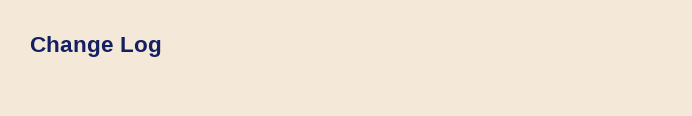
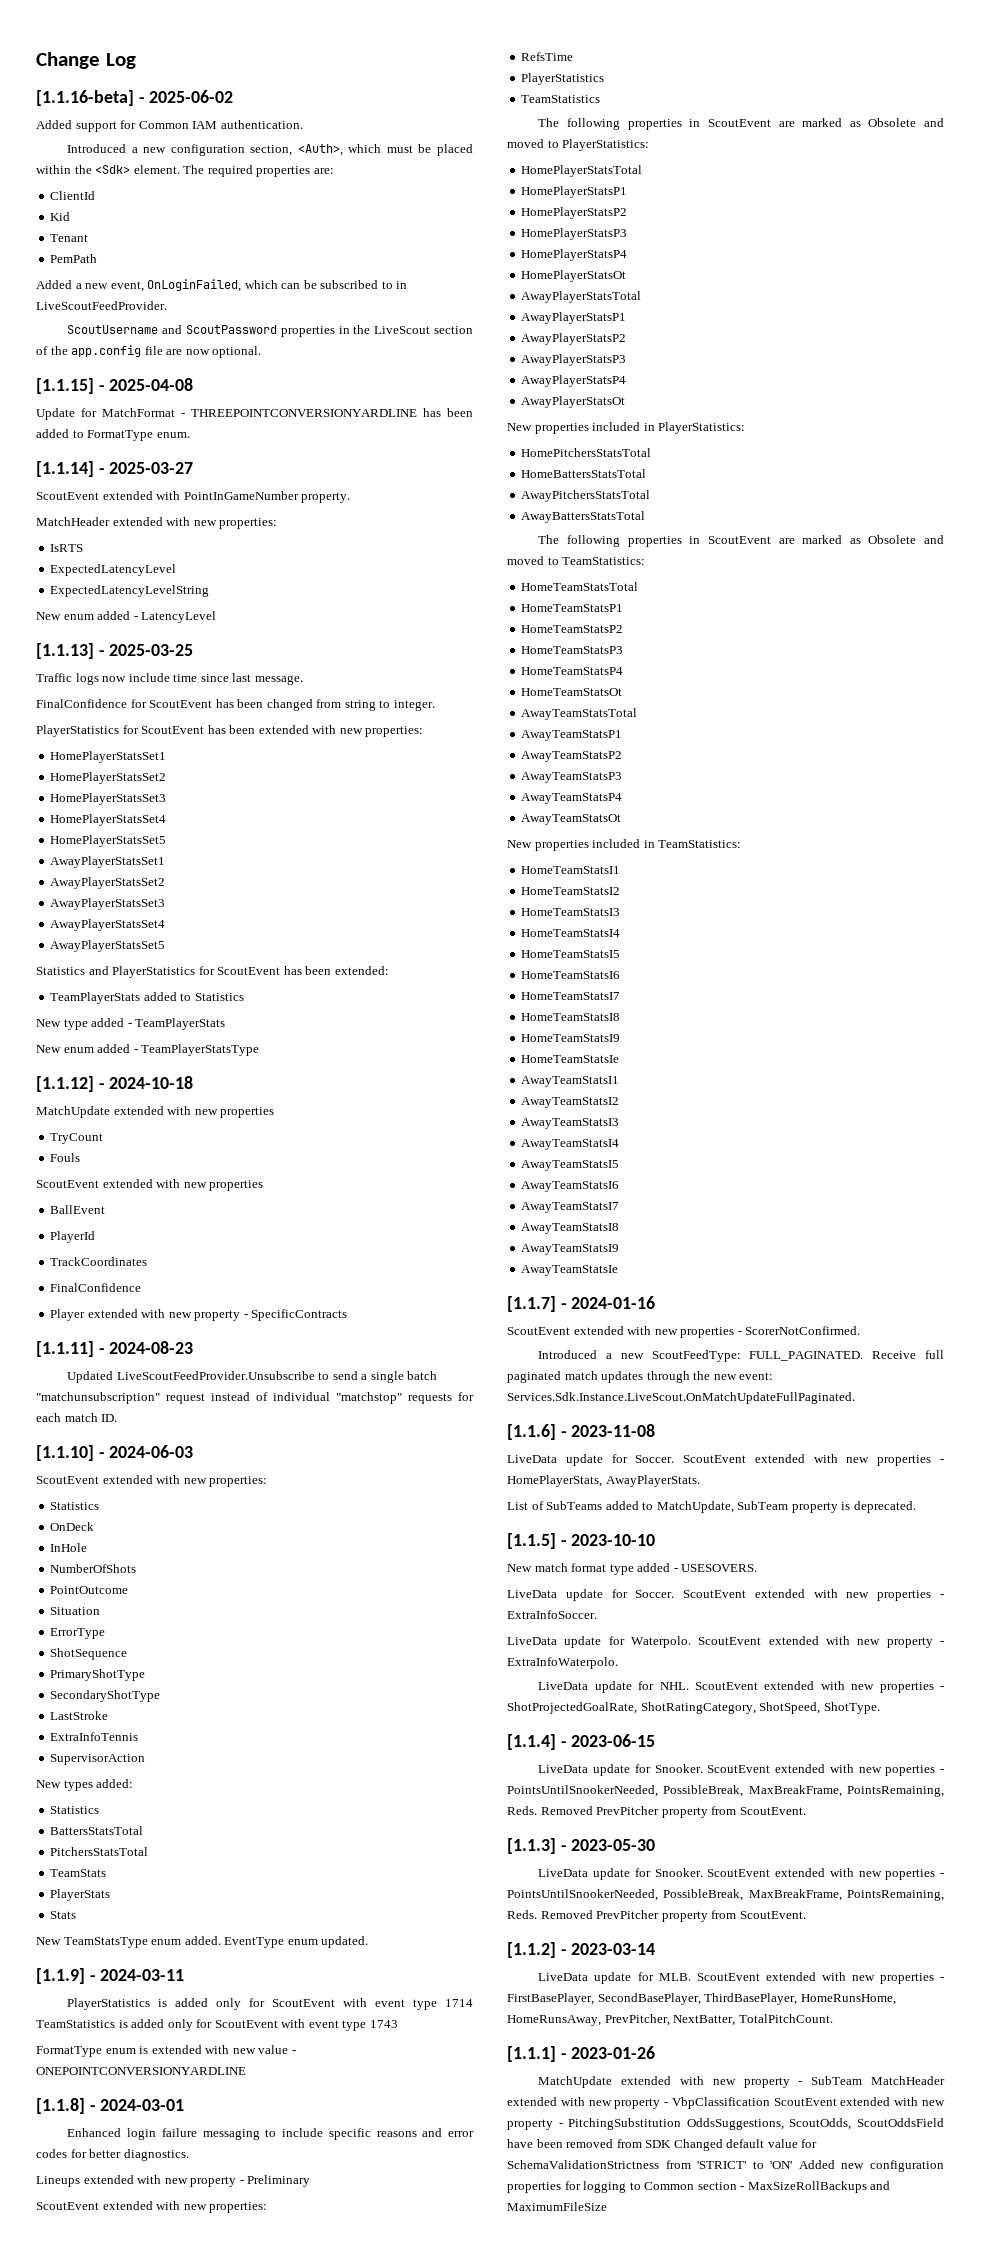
(163, 47) none -> [36,90,234,106] [36,120,303,132] [67,144,474,156] [36,165,334,177] [50,191,96,200] [50,212,71,221] [50,234,89,242] [50,254,98,263] [36,279,408,292] [36,301,167,310] [67,325,473,337] [36,345,262,358] [36,378,194,394] [36,408,473,420] [36,429,190,441] [36,461,194,477] [36,491,351,503] [36,517,278,529] [50,544,84,552] [50,564,177,576] [50,585,210,597] [36,611,217,623] [36,643,194,659] [36,673,303,685] [36,699,435,711] [36,725,424,737] [50,751,167,763] [50,772,167,784] [50,793,167,805] [50,814,167,826] [50,835,167,847] [50,856,166,868] [50,877,166,889] [50,898,166,910] [50,919,166,931] [50,940,166,952] [36,966,389,978] [50,992,244,1004] [36,1018,226,1030] [36,1044,260,1056] [36,1076,194,1092] [36,1106,275,1118] [50,1133,104,1144] [50,1153,81,1162] [36,1179,264,1191] [50,1205,106,1214] [50,1231,96,1243] [50,1257,148,1266] [50,1283,142,1292] [50,1309,348,1321] [36,1341,194,1357] [67,1371,438,1383] [36,1392,474,1404] [36,1413,118,1422] [36,1445,194,1461] [36,1475,268,1487] [50,1502,100,1510] [50,1522,95,1531] [50,1543,88,1552] [50,1564,137,1573] [50,1586,129,1594] [50,1607,101,1615] [50,1628,106,1639] [50,1648,128,1660] [50,1669,146,1681] [50,1690,161,1702] [50,1711,109,1720] [50,1732,139,1741] [50,1754,146,1765] [36,1779,134,1791] [50,1806,100,1814] [50,1826,144,1835] [50,1847,149,1856] [50,1869,107,1877] [50,1889,111,1901] [50,1911,77,1919] [36,1936,369,1948] [36,1968,185,1984] [67,1998,473,2010] [36,2019,398,2031] [36,2045,296,2057] [36,2067,246,2075] [36,2098,185,2114] [67,2128,475,2140] [36,2149,189,2161] [36,2175,311,2187] [36,2201,268,2213] [521,52,574,61] [521,73,605,85] [521,95,601,103] [538,118,944,130] [507,139,650,151] [521,165,643,177] [521,186,628,198] [521,207,628,219] [521,228,628,240] [521,249,628,261] [521,270,627,282] [521,291,642,303] [521,312,627,324] [521,333,627,345] [521,354,627,366] [521,375,627,387] [521,396,626,408] [507,422,746,434] [521,448,652,457] [521,469,647,478] [521,490,651,502] [521,511,646,523] [538,535,944,547] [507,556,646,565] [521,582,639,591] [521,604,624,612] [521,625,624,633] [521,646,624,654] [521,667,624,675] [521,688,623,696] [521,708,638,720] [521,730,623,741] [521,751,623,762] [521,772,623,783] [521,793,623,804] [521,814,622,825] [507,839,742,851] [521,866,621,874] [521,887,621,895] [521,908,621,916] [521,929,621,937] [521,950,621,958] [521,971,621,979] [521,992,621,1000] [521,1013,621,1021] [521,1034,621,1042] [521,1055,620,1063] [521,1076,620,1087] [521,1097,620,1108] [521,1118,620,1129] [521,1139,620,1150] [521,1160,620,1171] [521,1181,620,1192] [521,1202,620,1213] [521,1223,620,1234] [521,1244,620,1255] [521,1265,619,1276] [507,1296,656,1312] [507,1326,861,1338] [538,1350,944,1362] [507,1371,774,1383] [507,1392,855,1404] [507,1424,656,1440] [507,1454,944,1466] [507,1475,700,1487] [507,1501,916,1513] [507,1533,656,1549] [507,1563,758,1575] [507,1589,944,1601] [507,1610,597,1619] [507,1636,944,1648] [507,1657,618,1669] [538,1681,945,1693] [507,1702,880,1714] [507,1734,656,1750] [538,1764,944,1776] [507,1785,944,1797] [507,1806,806,1818] [507,1838,656,1854] [538,1868,944,1880] [507,1889,944,1901] [507,1910,806,1922] [507,1942,656,1958] [538,1972,944,1984] [507,1993,896,2005] [507,2014,833,2026] [507,2046,656,2062] [538,2076,945,2088] [507,2097,945,2109] [507,2118,944,2130] [507,2139,818,2151] [507,2160,944,2172] [507,2181,891,2193] [507,2202,607,2211] // [1.1.16-beta] - 2025-06-02 // Added support for Common IAM authentication. // Introduced a new configuration section, <Auth>, which must be placed within the <Sdk> element. The required properties are: // ClientId // Kid // Tenant // PemPath // Added a new event, OnLoginFailed, which can be subscribed to in LiveScoutFeedProvider. // ScoutUsername and ScoutPassword properties in the LiveScout section of the app.config file are now optional. // [1.1.15] - 2025-04-08 // Update for MatchFormat - THREEPOINTCONVERSIONYARDLINE has been added to FormatType enum. // [1.1.14] - 2025-03-27 // ScoutEvent extended with PointInGameNumber property. // MatchHeader extended with new properties: // IsRTS // ExpectedLatencyLevel // ExpectedLatencyLevelString // New enum added - LatencyLevel // [1.1.13] - 2025-03-25 // Traffic logs now include time since last message. // FinalConfidence for ScoutEvent has been changed from string to integer. // PlayerStatistics for ScoutEvent has been extended with new properties: // HomePlayerStatsSet1 // HomePlayerStatsSet2 // HomePlayerStatsSet3 // HomePlayerStatsSet4 // HomePlayerStatsSet5 // AwayPlayerStatsSet1 // AwayPlayerStatsSet2 // AwayPlayerStatsSet3 // AwayPlayerStatsSet4 // AwayPlayerStatsSet5 // Statistics and PlayerStatistics for ScoutEvent has been extended: // TeamPlayerStats added to Statistics // New type added - TeamPlayerStats // New enum added - TeamPlayerStatsType // [1.1.12] - 2024-10-18 // MatchUpdate extended with new properties // TryCount // Fouls // ScoutEvent extended with new properties // BallEvent // PlayerId // TrackCoordinates // FinalConfidence // Player extended with new property - SpecificContracts // [1.1.11] - 2024-08-23 // Updated LiveScoutFeedProvider.Unsubscribe to send a single batch "matchunsubscription" request instead of individual "matchstop" requests for each match ID. // [1.1.10] - 2024-06-03 // ScoutEvent extended with new properties: // Statistics // OnDeck // InHole // NumberOfShots // PointOutcome // Situation // ErrorType // ShotSequence // PrimaryShotType // SecondaryShotType // LastStroke // ExtraInfoTennis // SupervisorAction // New types added: // Statistics // BattersStatsTotal // PitchersStatsTotal // TeamStats // PlayerStats // Stats // New TeamStatsType enum added. EventType enum updated. // [1.1.9] - 2024-03-11 // PlayerStatistics is added only for ScoutEvent with event type 1714 TeamStatistics is added only for ScoutEvent with event type 1743 // FormatType enum is extended with new value - ONEPOINTCONVERSIONYARDLINE // [1.1.8] - 2024-03-01 // Enhanced login failure messaging to include specific reasons and error codes for better diagnostics. // Lineups extended with new property - Preliminary // ScoutEvent extended with new properties: // RefsTime // PlayerStatistics // TeamStatistics // The following properties in ScoutEvent are marked as Obsolete and moved to PlayerStatistics: // HomePlayerStatsTotal // HomePlayerStatsP1 // HomePlayerStatsP2 // HomePlayerStatsP3 // HomePlayerStatsP4 // HomePlayerStatsOt // AwayPlayerStatsTotal // AwayPlayerStatsP1 // AwayPlayerStatsP2 // AwayPlayerStatsP3 // AwayPlayerStatsP4 // AwayPlayerStatsOt // New properties included in PlayerStatistics: // HomePitchersStatsTotal // HomeBattersStatsTotal // AwayPitchersStatsTotal // AwayBattersStatsTotal // The following properties in ScoutEvent are marked as Obsolete and moved to TeamStatistics: // HomeTeamStatsTotal // HomeTeamStatsP1 // HomeTeamStatsP2 // HomeTeamStatsP3 // HomeTeamStatsP4 // HomeTeamStatsOt // AwayTeamStatsTotal // AwayTeamStatsP1 // AwayTeamStatsP2 // AwayTeamStatsP3 // AwayTeamStatsP4 // AwayTeamStatsOt // New properties included in TeamStatistics: // HomeTeamStatsI1 // HomeTeamStatsI2 // HomeTeamStatsI3 // HomeTeamStatsI4 // HomeTeamStatsI5 // HomeTeamStatsI6 // HomeTeamStatsI7 // HomeTeamStatsI8 // HomeTeamStatsI9 // HomeTeamStatsIe // AwayTeamStatsI1 // AwayTeamStatsI2 // AwayTeamStatsI3 // AwayTeamStatsI4 // AwayTeamStatsI5 // AwayTeamStatsI6 // AwayTeamStatsI7 // AwayTeamStatsI8 // AwayTeamStatsI9 // AwayTeamStatsIe // [1.1.7] - 2024-01-16 // ScoutEvent extended with new properties - ScorerNotConfirmed. // Introduced a new ScoutFeedType: FULL_PAGINATED. Receive full paginated match updates through the new event: Services.Sdk.Instance.LiveScout.OnMatchUpdateFullPaginated. // [1.1.6] - 2023-11-08 // LiveData update for Soccer. ScoutEvent extended with new properties - HomePlayerStats, AwayPlayerStats. // List of SubTeams added to MatchUpdate, SubTeam property is deprecated. // [1.1.5] - 2023-10-10 // New match format type added - USESOVERS. // LiveData update for Soccer. ScoutEvent extended with new properties - ExtraInfoSoccer. // LiveData update for Waterpolo. ScoutEvent extended with new property - ExtraInfoWaterpolo. // LiveData update for NHL. ScoutEvent extended with new properties - ShotProjectedGoalRate, ShotRatingCategory, ShotSpeed, ShotType. // [1.1.4] - 2023-06-15 // LiveData update for Snooker. ScoutEvent extended with new poperties - PointsUntilSnookerNeeded, PossibleBreak, MaxBreakFrame, PointsRemaining, Reds. Removed PrevPitcher property from ScoutEvent. // [1.1.3] - 2023-05-30 // LiveData update for Snooker. ScoutEvent extended with new poperties - PointsUntilSnookerNeeded, PossibleBreak, MaxBreakFrame, PointsRemaining, Reds. Removed PrevPitcher property from ScoutEvent. // [1.1.2] - 2023-03-14 // LiveData update for MLB. ScoutEvent extended with new properties - FirstBasePlayer, SecondBasePlayer, ThirdBasePlayer, HomeRunsHome, HomeRunsAway, PrevPitcher, NextBatter, TotalPitchCount. // [1.1.1] - 2023-01-26 // MatchUpdate extended with new property - SubTeam MatchHeader extended with new property - VbpClassification ScoutEvent extended with new property - PitchingSubstitution OddsSuggestions, ScoutOdds, ScoutOddsField have been removed from SDK Changed default value for SchemaValidationStrictness from 'STRICT' to 'ON' Added new configuration properties for logging to Common section - MaxSizeRollBackups and MaximumFileSize

